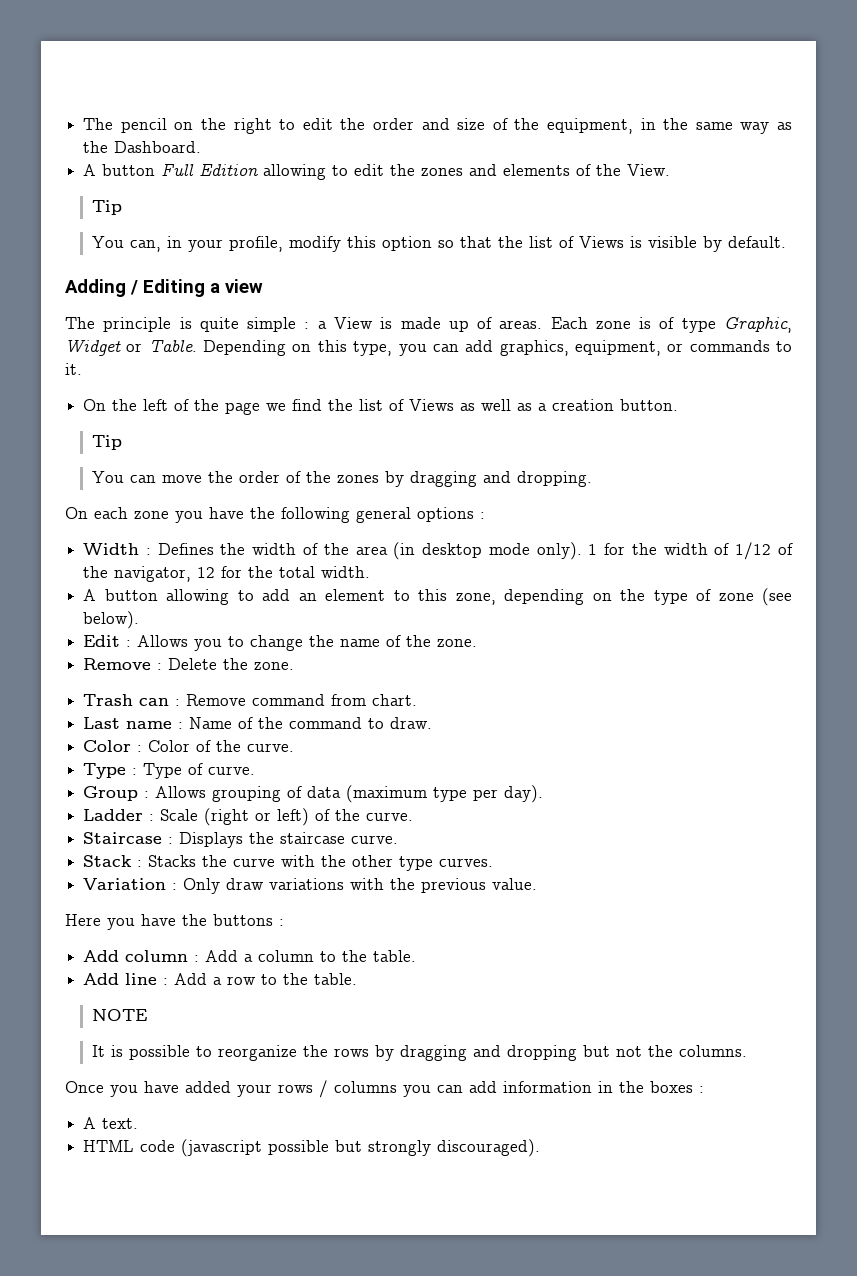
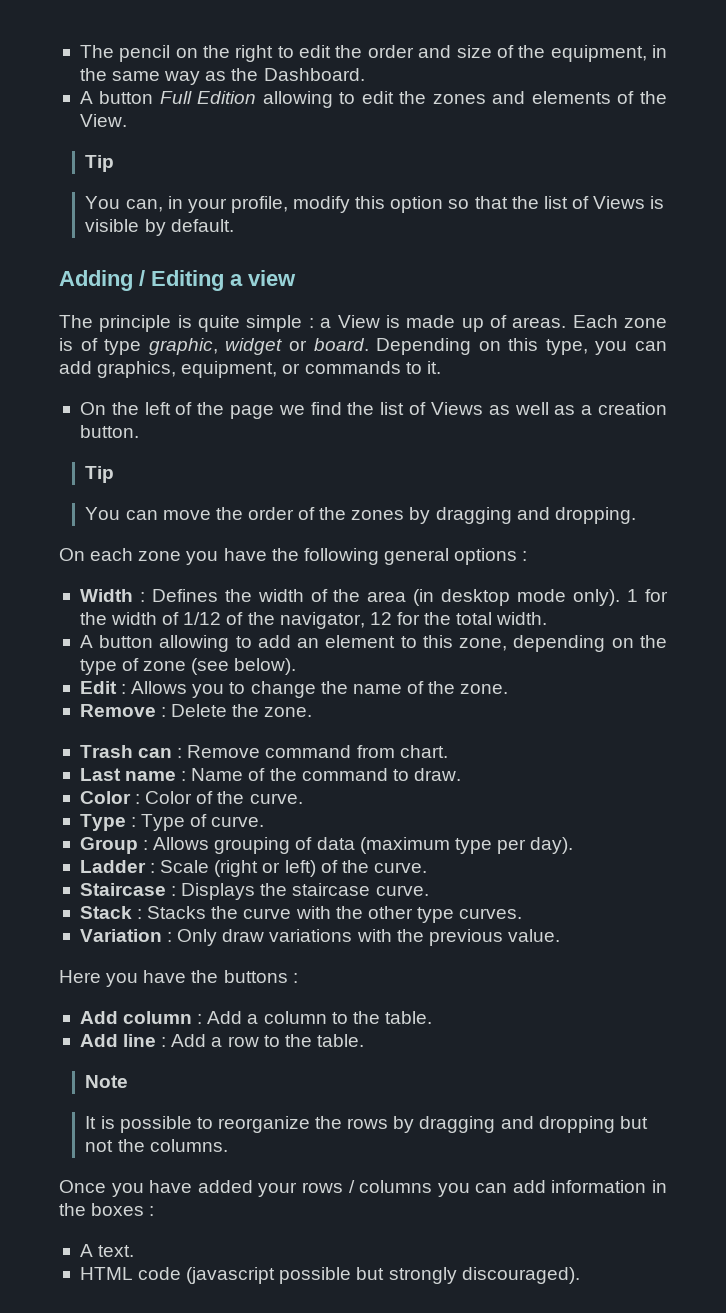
[724,317,793,333] [65,339,197,356] Graphic, Widget or Table. -> [148,338,369,355] graphic, widget or board.
[91,1009,147,1021] NOTE -> [85,1075,129,1088] Note

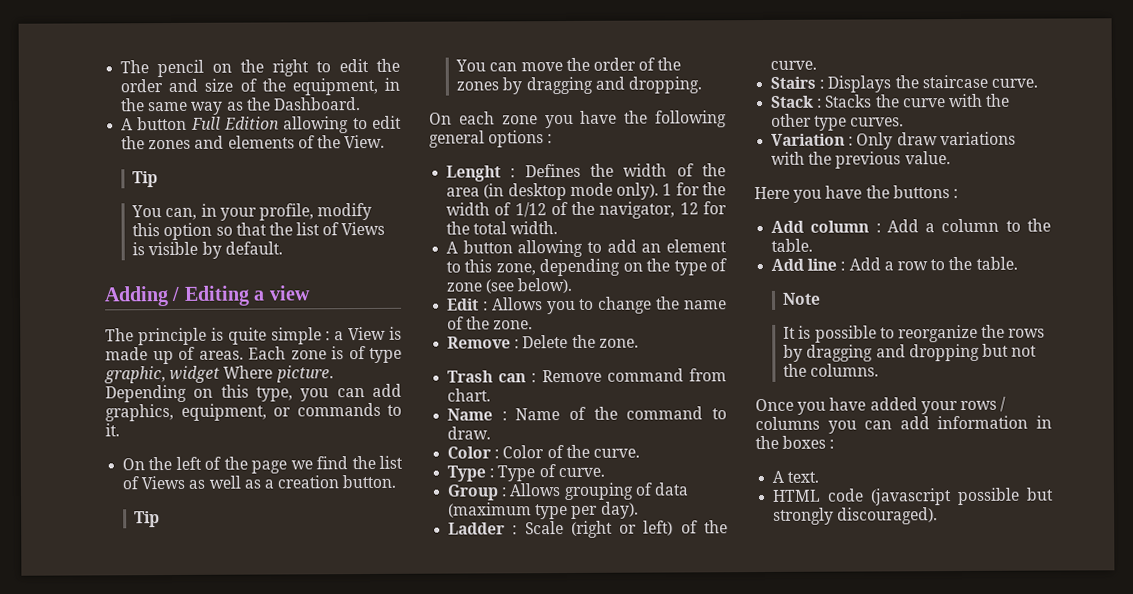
[288,338,369,351] or board. -> [223,365,334,383] Where picture.
[79,589,133,602] Width -> [446,165,502,182] Lenght
[79,768,177,781] Last name -> [447,408,494,421] Name
[79,883,166,896] Staircase -> [770,76,817,89] Stairs

